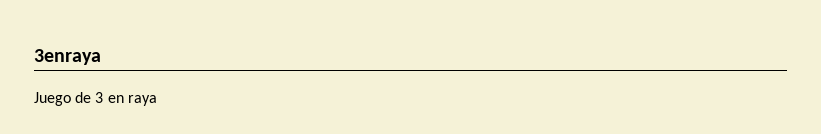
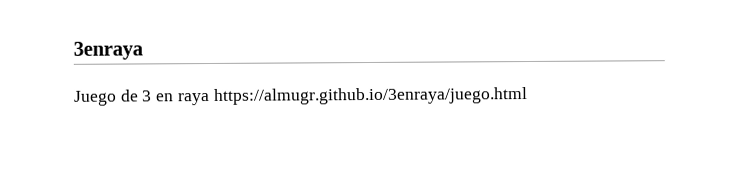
(157, 100) none -> [212,87,528,105] https://almugr.github.io/3enraya/juego.html

